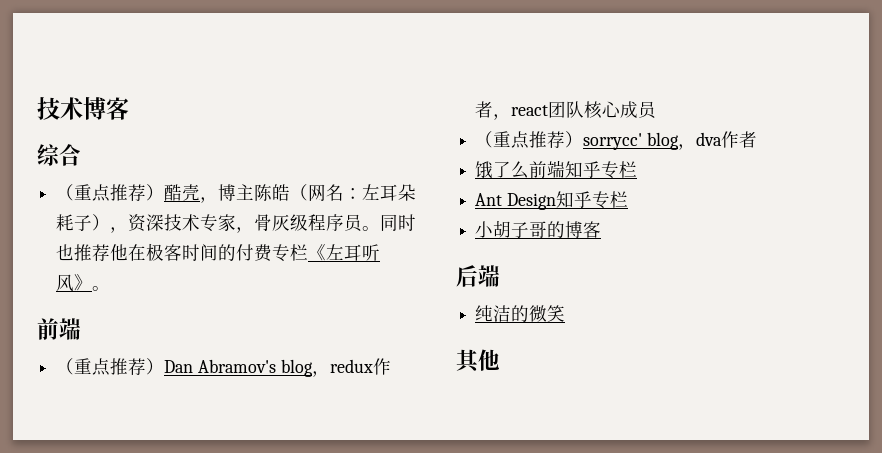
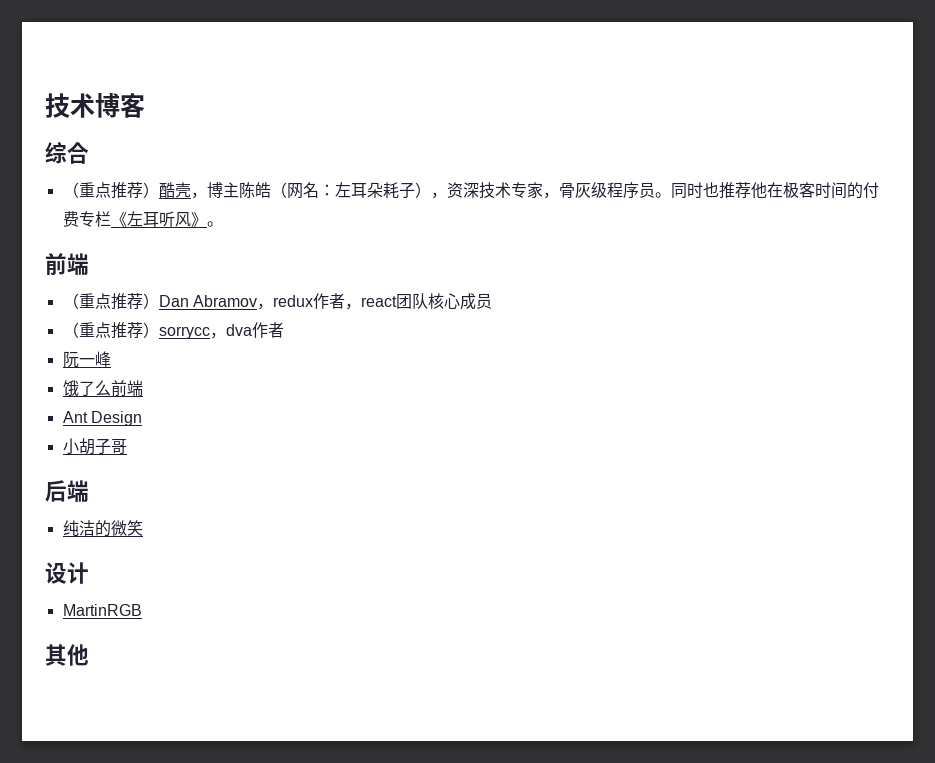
[197,359,313,377] Abramov's blog -> [192,295,257,307] Abramov
[583,132,679,150] sorrycc' blog -> [158,326,210,339] sorrycc
(757, 139) none -> [62,351,111,368] // 阮一峰
[565,161,638,179] 知乎专栏 -> (143, 388) none
[555,191,628,209] 知乎专栏 -> (142, 418) none
[547,221,602,238] 的博客 -> (127, 446) none
(566, 313) none -> [45,562,89,584] [62,604,142,616] // 设计 // MartinRGB

